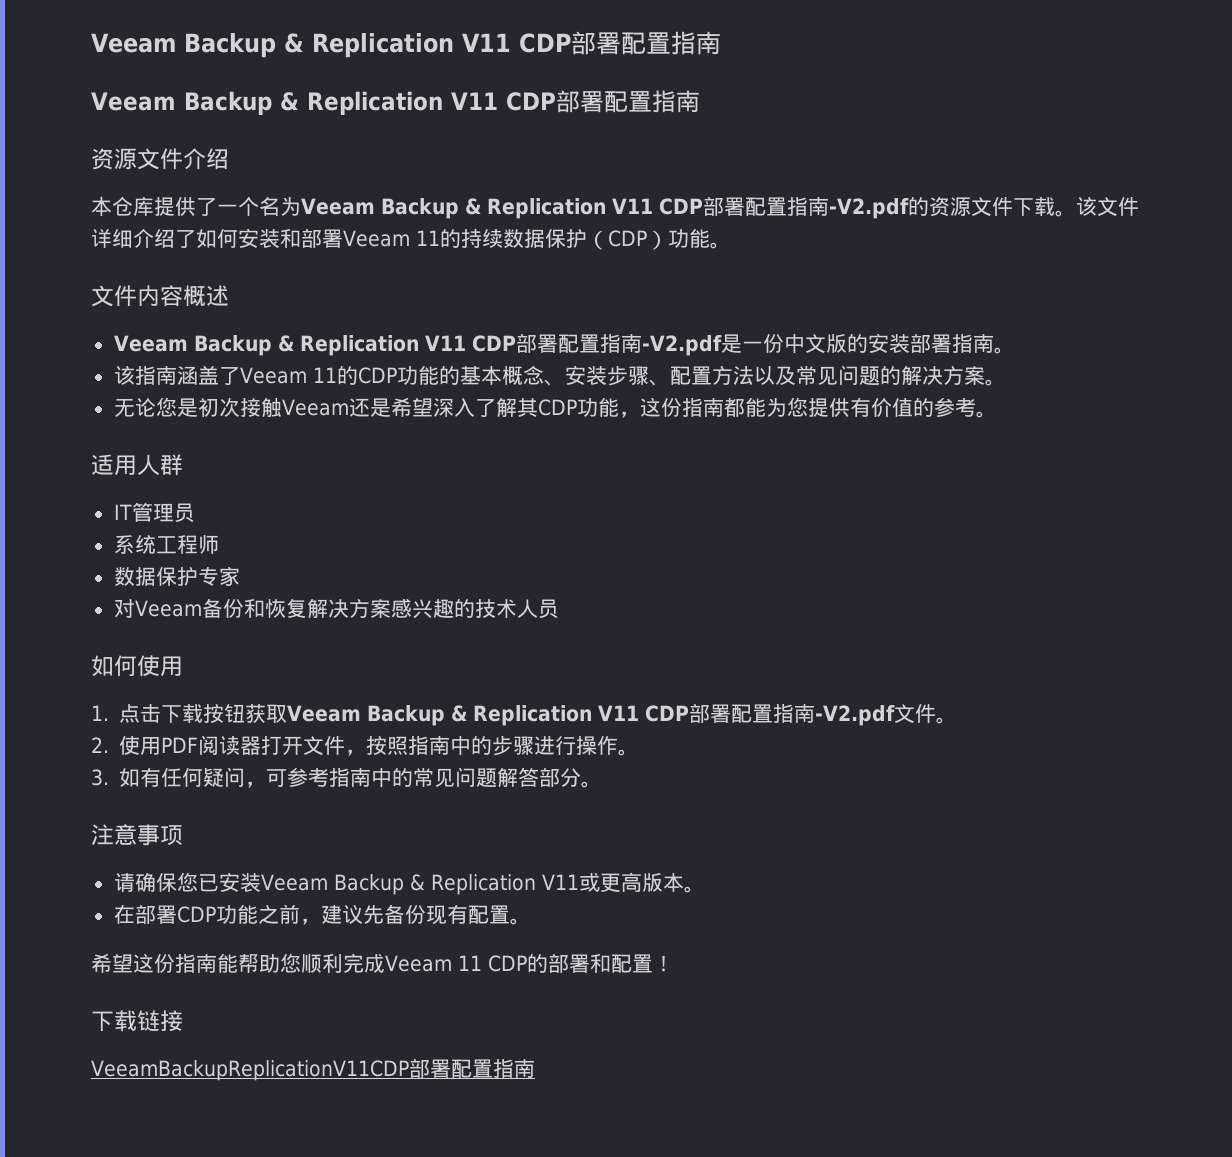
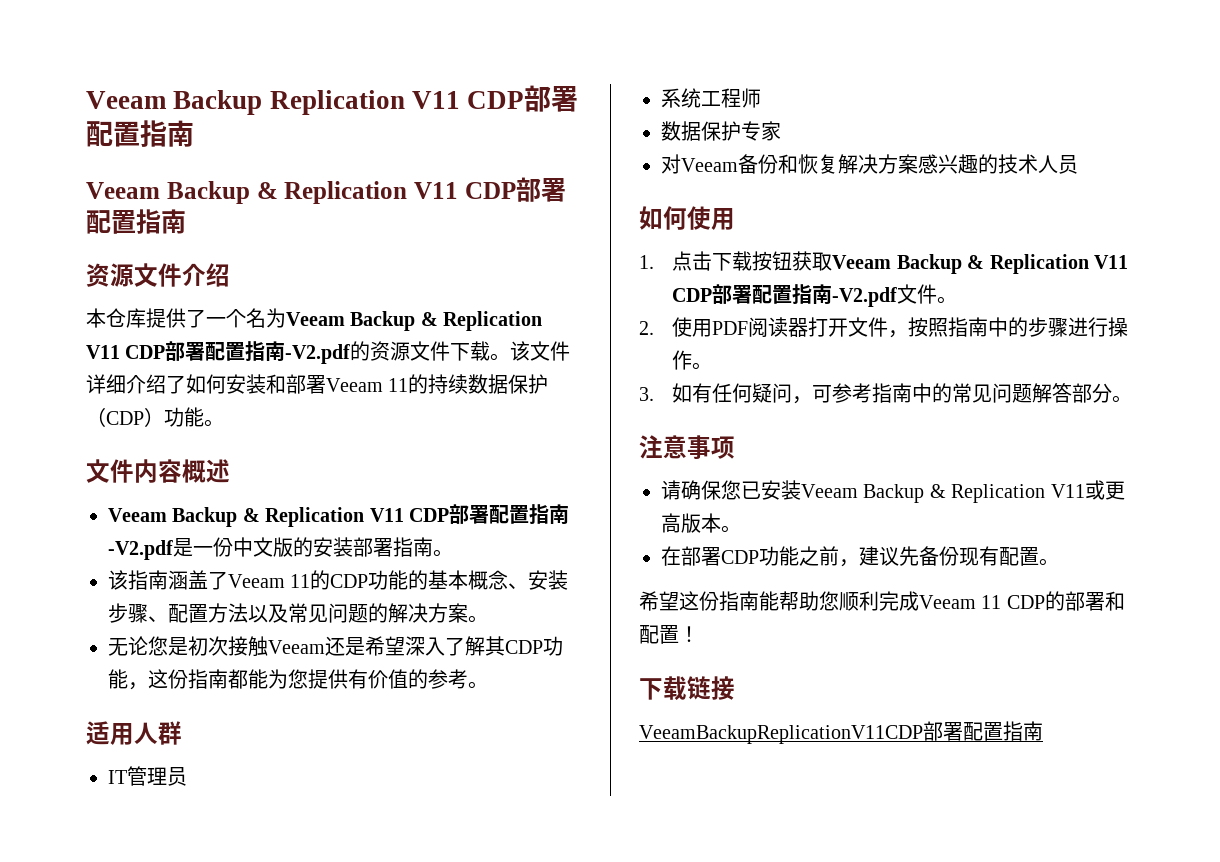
[91,33,304,58] Veeam Backup & -> [86,90,263,115] Veeam Backup

